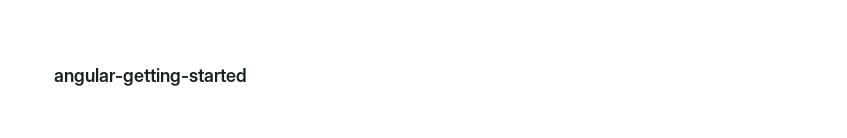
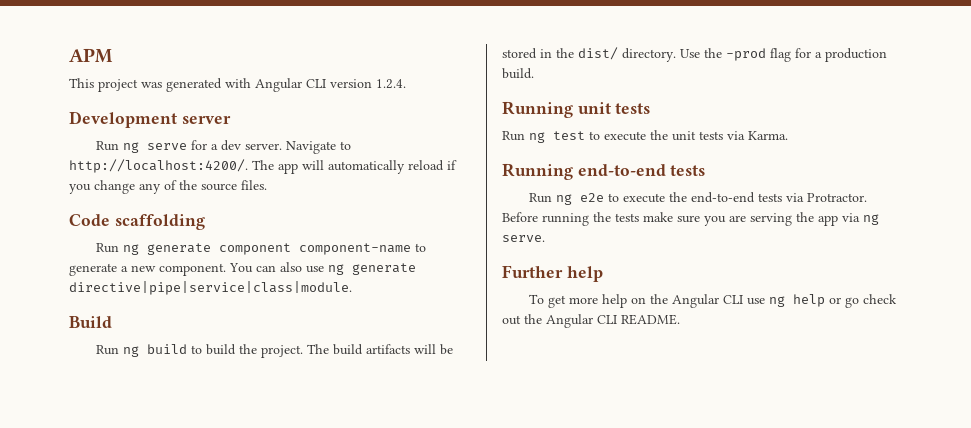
[54,68,247,86] angular-getting-started -> [69,48,113,63] [69,78,406,92] [69,111,231,128] [95,140,351,154] [69,159,457,174] [69,180,267,194] [69,214,205,230] [95,243,426,255] [69,262,416,276] [69,281,352,295] [69,316,112,328] [95,344,453,358] [502,47,887,62] [502,68,534,79] [502,101,651,118] [502,130,788,143] [502,163,706,180] [528,192,867,205] [502,212,879,226] [502,235,545,242] [502,265,603,282] [528,294,897,308] [502,314,680,328] APM // This project was generated with Angular CLI version 1.2.4. // Development server // Run ng serve for a dev server. Navigate to http://localhost:4200/. The app will automatically reload if you change any of the source files. // Code scaffolding // Run ng generate component component-name to generate a new component. You can also use ng generate directive|pipe|service|class|module. // Build // Run ng build to build the project. The build artifacts will be stored in the dist/ directory. Use the -prod flag for a production build. // Running unit tests // Run ng test to execute the unit tests via Karma. // Running end-to-end tests // Run ng e2e to execute the end-to-end tests via Protractor. Before running the tests make sure you are serving the app via ng serve. // Further help // To get more help on the Angular CLI use ng help or go check out the Angular CLI README.

